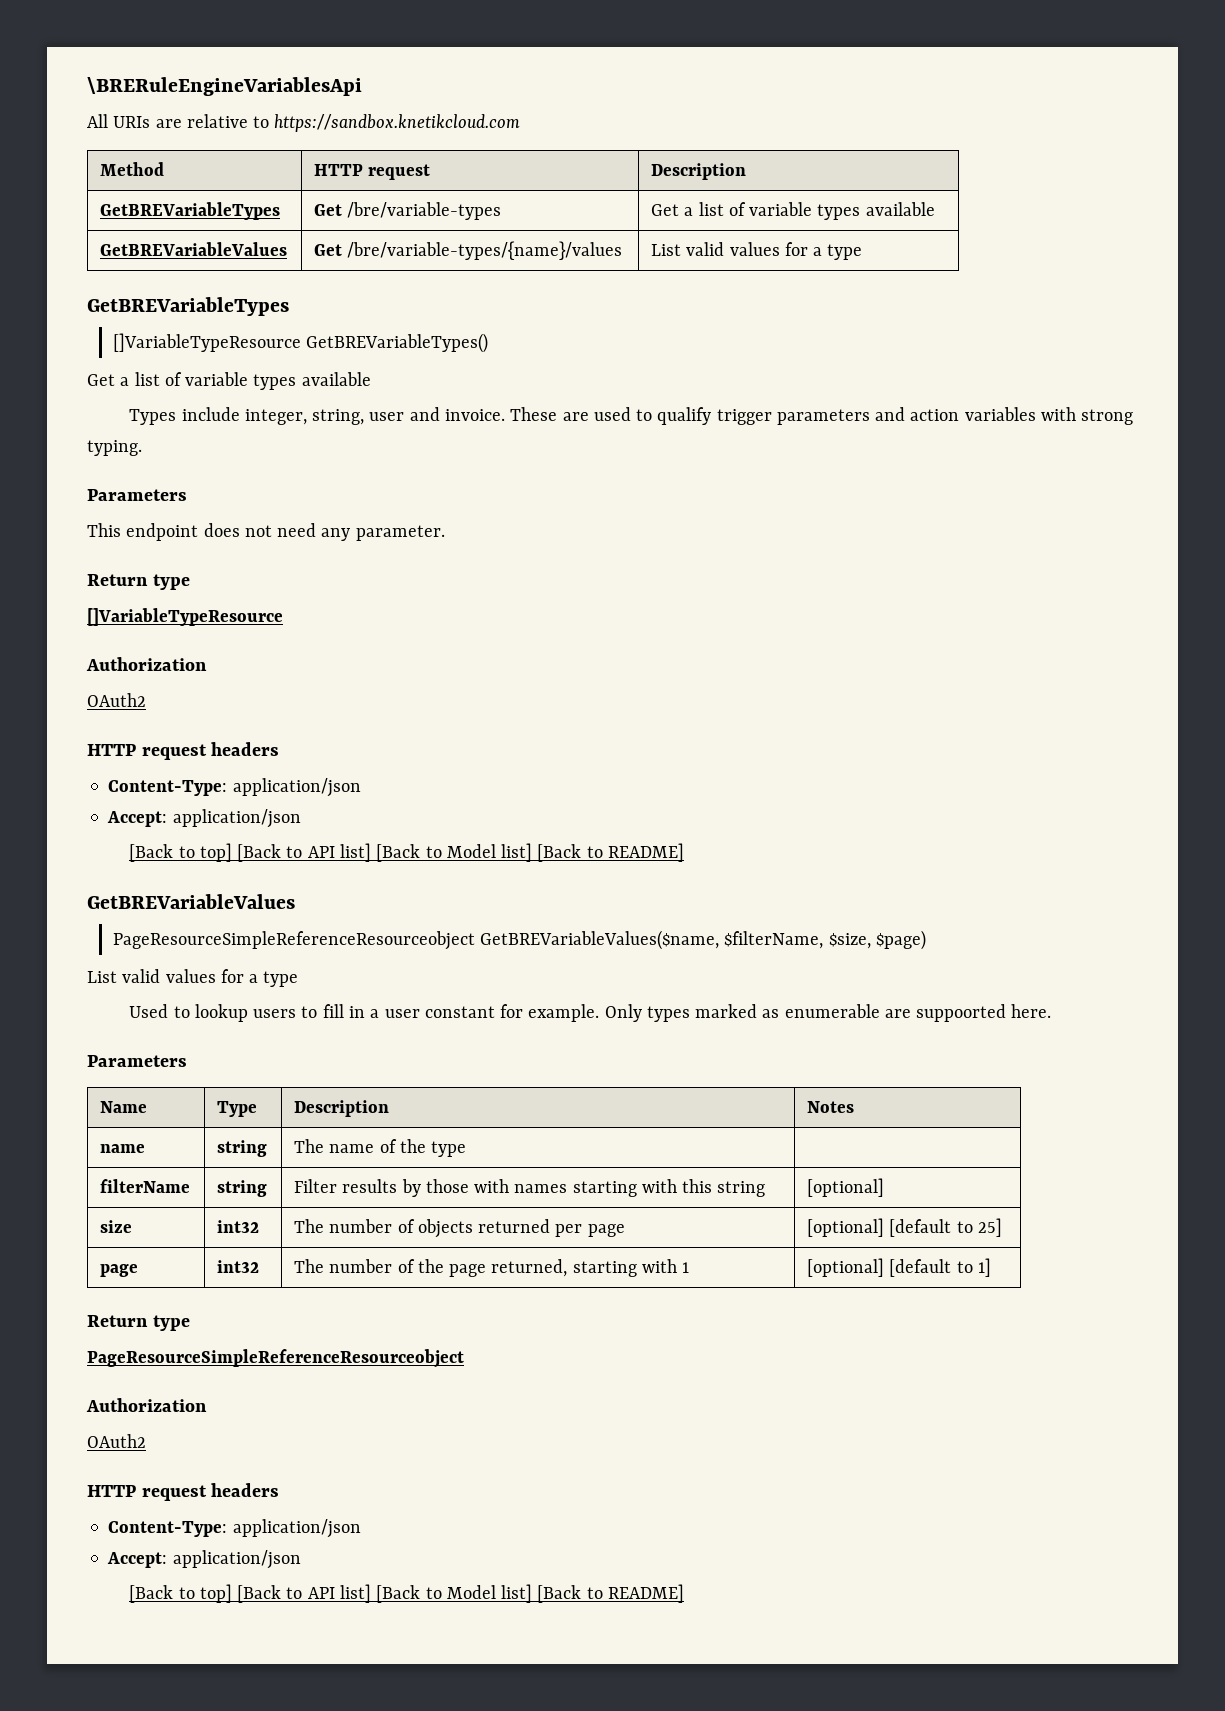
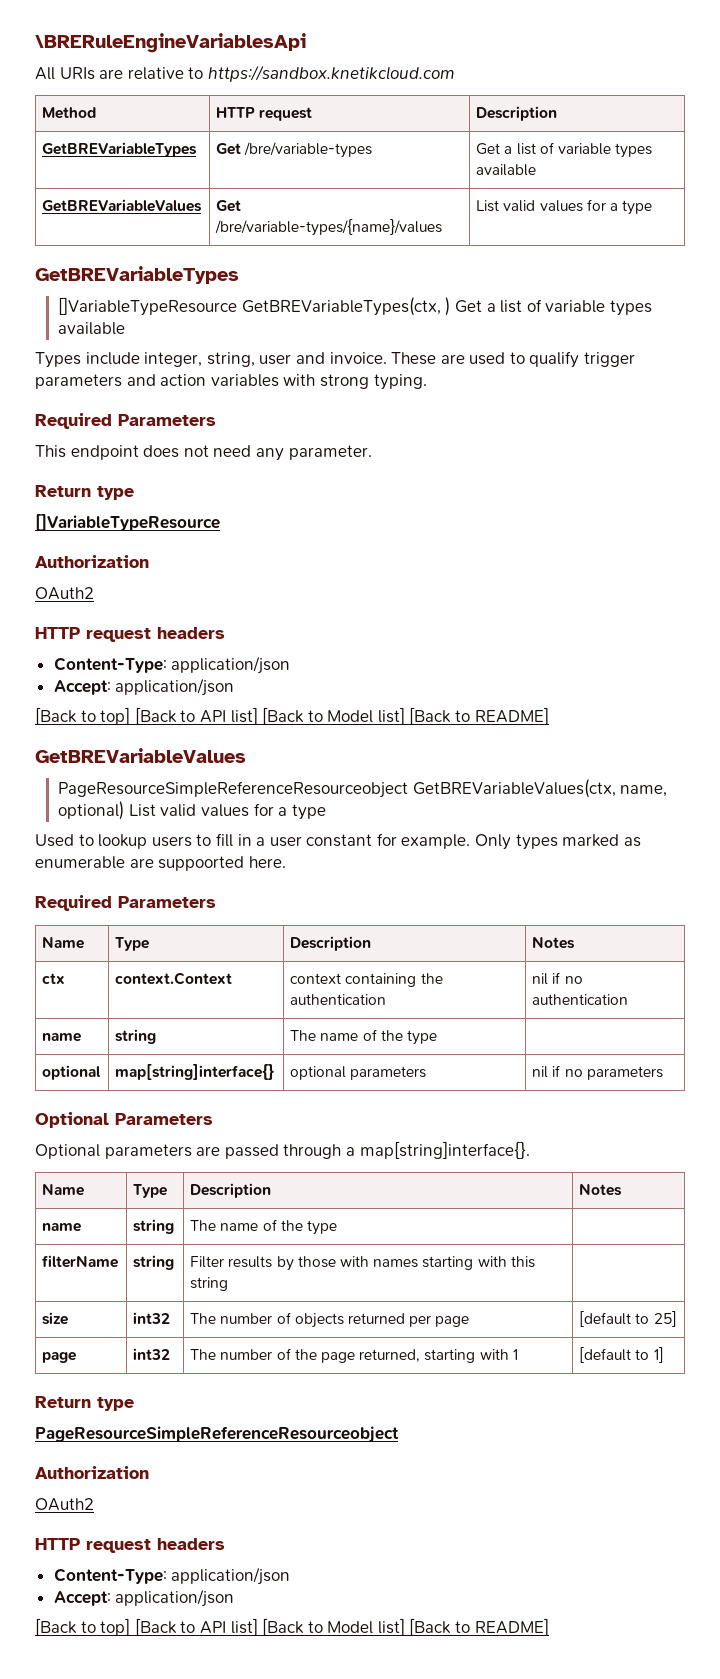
[306,333,489,353] GetBREVariableTypes() // -> [241,297,451,316] GetBREVariableTypes(ctx, )
(142, 448) none -> [35,413,112,429] Required
[480,930,926,950] GetBREVariableValues($name, $filterName, $size, $page) // -> [412,779,668,798] [58,801,125,820] GetBREVariableValues(ctx, name, optional)
(1052, 1011) none -> [35,895,112,911] Required
(855, 1107) none -> [42,973,66,984] [115,972,233,985] [290,973,443,987] [290,994,387,1005] [532,972,583,985] [532,994,629,1005] [42,1033,82,1042] [115,1029,157,1044] [290,1029,438,1045] [42,1065,102,1080] [115,1064,275,1080] [290,1066,427,1080] [532,1065,663,1080] [35,1112,213,1128] [35,1141,530,1159] [42,1184,85,1196] [133,1184,168,1198] [190,1183,272,1198] [579,1184,623,1196] // ctx | context.Context | context containing the authentication | nil if no authentication // name | string | The name of the type | // optional | map[string]interface{} | optional parameters | nil if no parameters // Optional Parameters // Optional parameters are passed through a map[string]interface{}. // Name | Type | Description | Notes
[807,1178,885,1197] [optional] -> (229, 1284) none
[807,1218,885,1237] [optional] -> (470, 1321) none
[807,1258,885,1277] [optional] -> (518, 1354) none

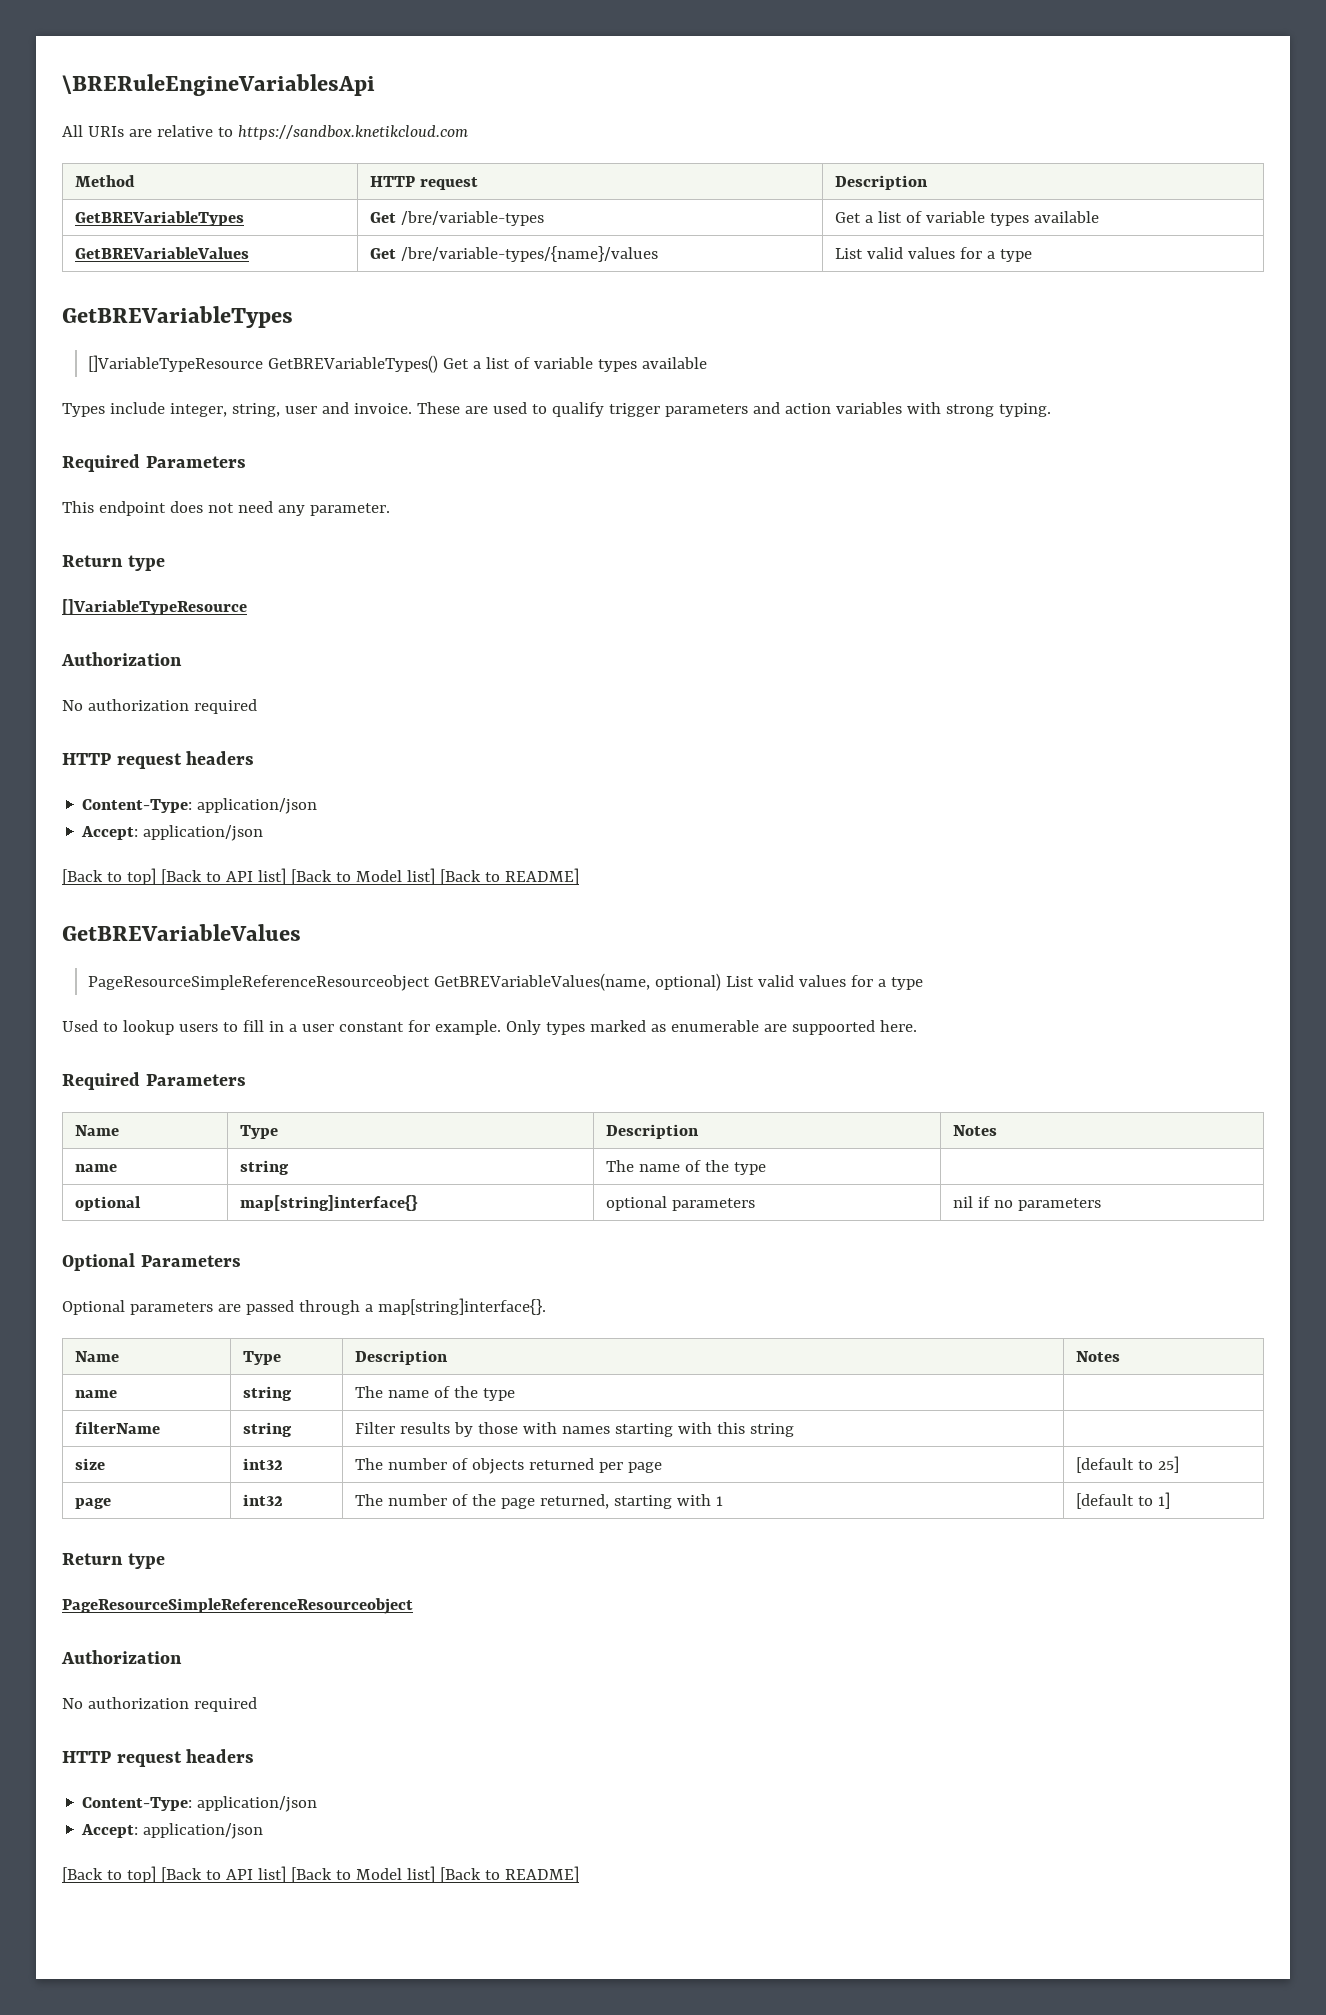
[241,297,451,316] GetBREVariableTypes(ctx, ) -> [267,355,438,373] GetBREVariableTypes()
[35,587,94,600] OAuth2 -> [62,699,257,714] No authorization required
[412,779,668,798] GetBREVariableValues(ctx, name, -> [433,973,650,991] GetBREVariableValues(name,
[42,973,66,984] [115,972,233,985] [290,973,443,987] [290,994,387,1005] [532,972,583,985] [532,994,629,1005] // ctx | context.Context | context containing the authentication | nil if no authentication -> (997, 1130) none
[35,1498,94,1511] OAuth2 -> [62,1697,257,1712] No authorization required

